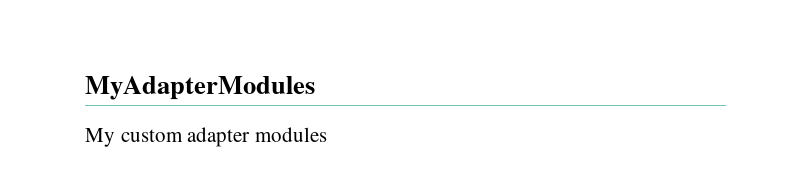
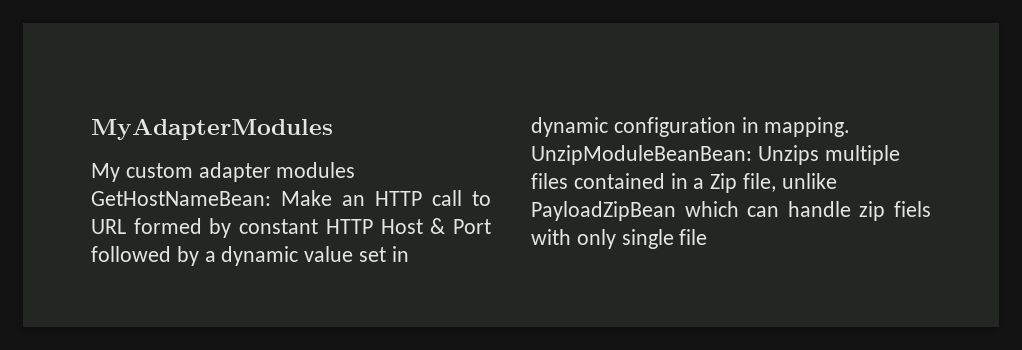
(328, 134) none -> [91,190,491,206] [91,218,492,238] [91,246,409,266] [531,117,851,137] [531,145,900,165] [531,173,837,193] [531,201,931,221] [531,229,708,249] GetHostNameBean: Make an HTTP call to URL formed by constant HTTP Host & Port followed by a dynamic value set in dynamic configuration in mapping. UnzipModuleBeanBean: Unzips multiple files contained in a Zip file, unlike PayloadZipBean which can handle zip fiels with only single file

